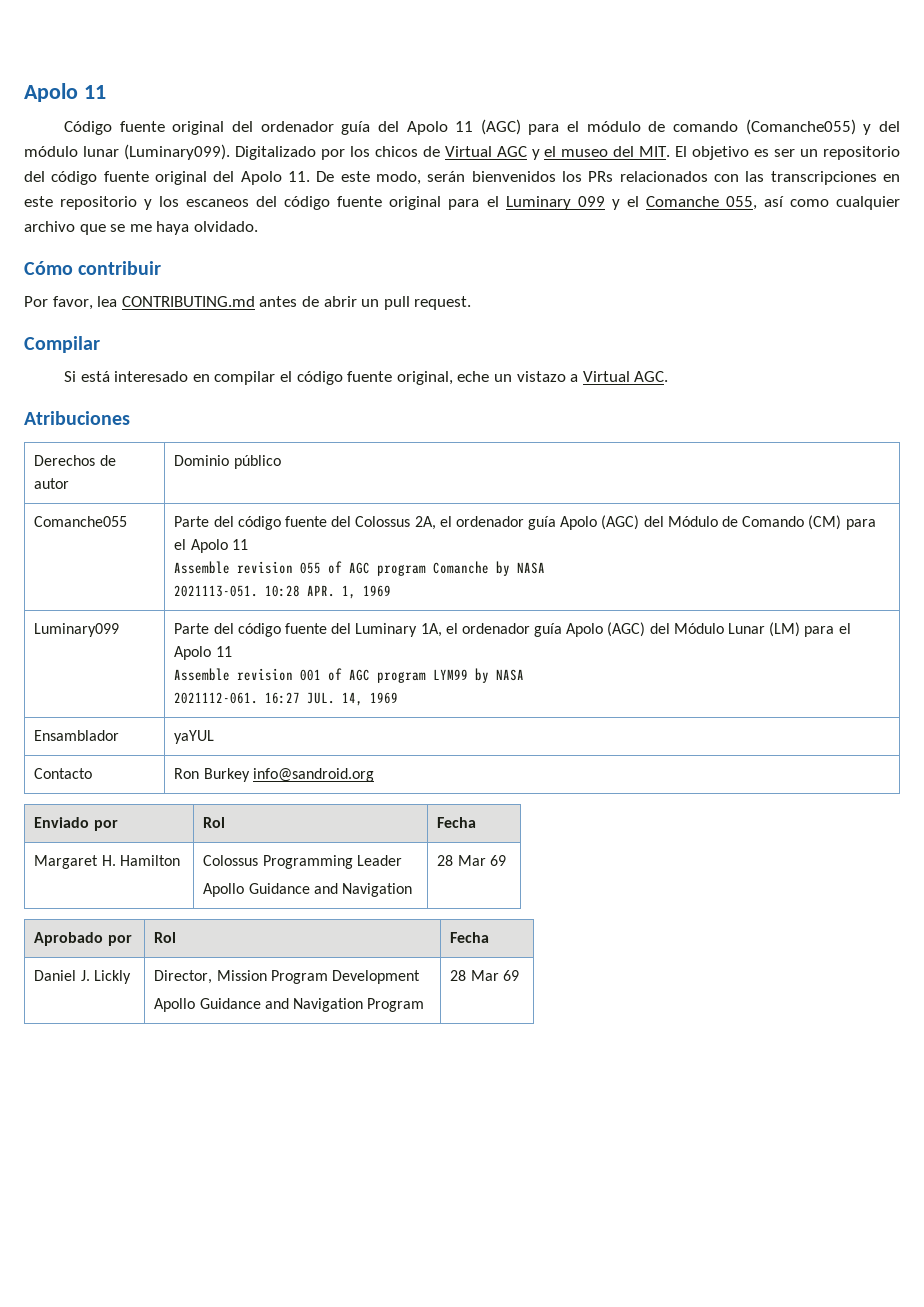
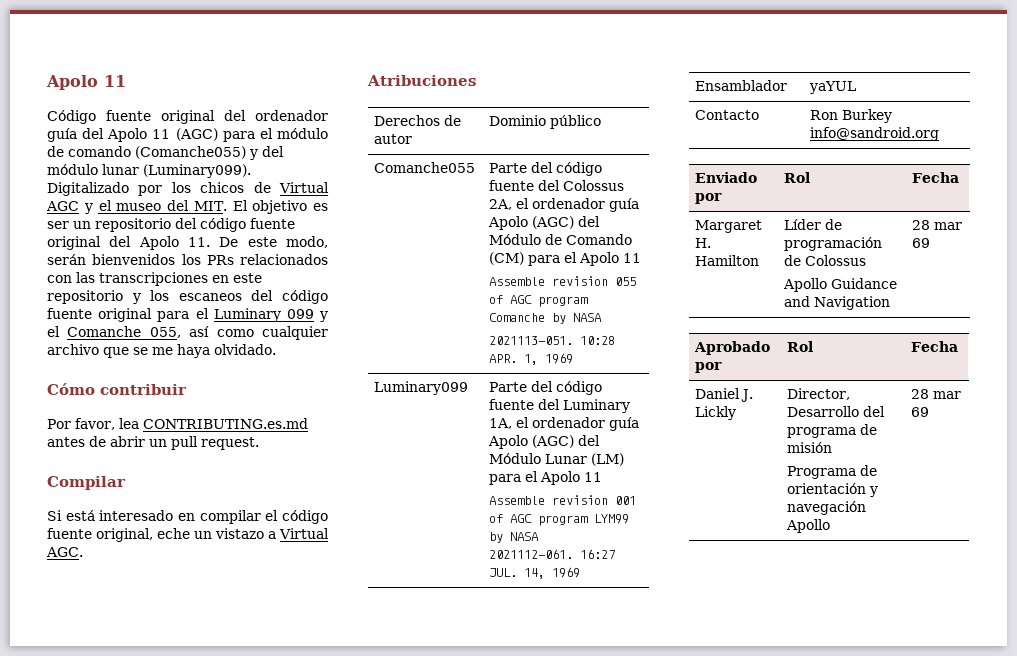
[121,296,255,307] CONTRIBUTING.md -> [142,418,308,429] CONTRIBUTING.es.md
[203,855,402,869] Colossus Programming Leader -> [784,219,843,230] [784,237,883,251] [784,255,867,266] Líder de programación de Colossus
[457,855,486,866] Mar -> [934,222,963,230] mar
[216,970,420,984] [154,998,425,1012] [450,970,499,981] Mission Program Development // Apollo Guidance and Navigation Program | 28 Mar -> [787,406,886,417] [787,424,878,438] [787,442,833,453] [787,465,878,479] [787,483,879,497] [787,501,867,515] [786,519,831,533] [911,389,962,399] Desarrollo del programa de misión // Programa de orientación y navegación Apollo | 28 mar

